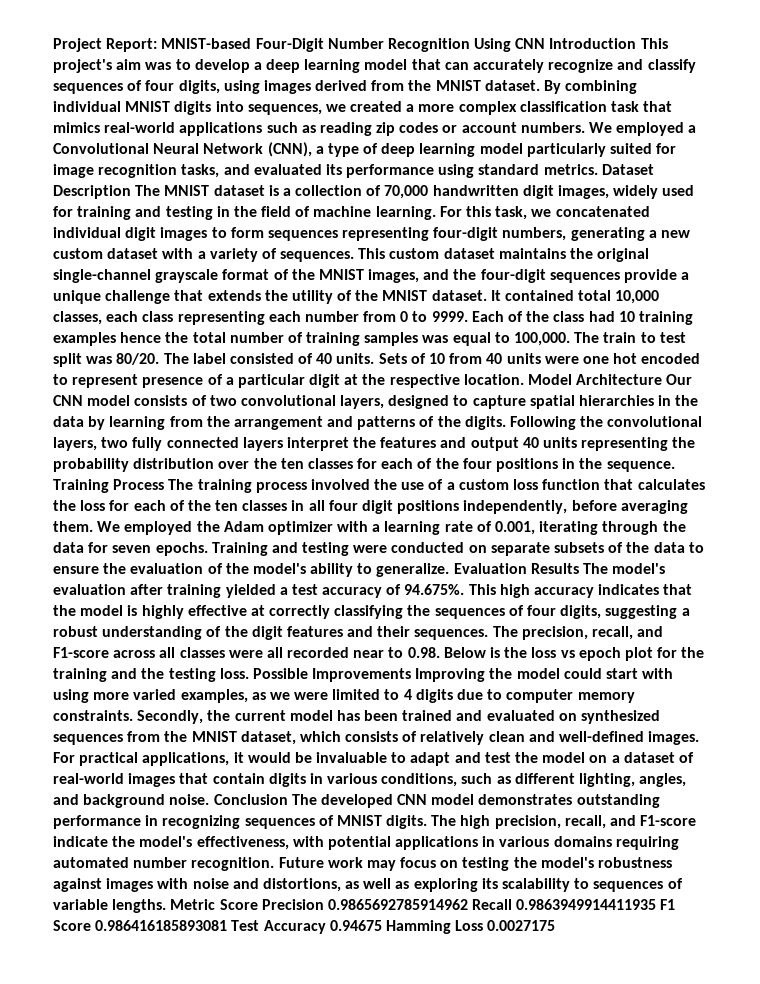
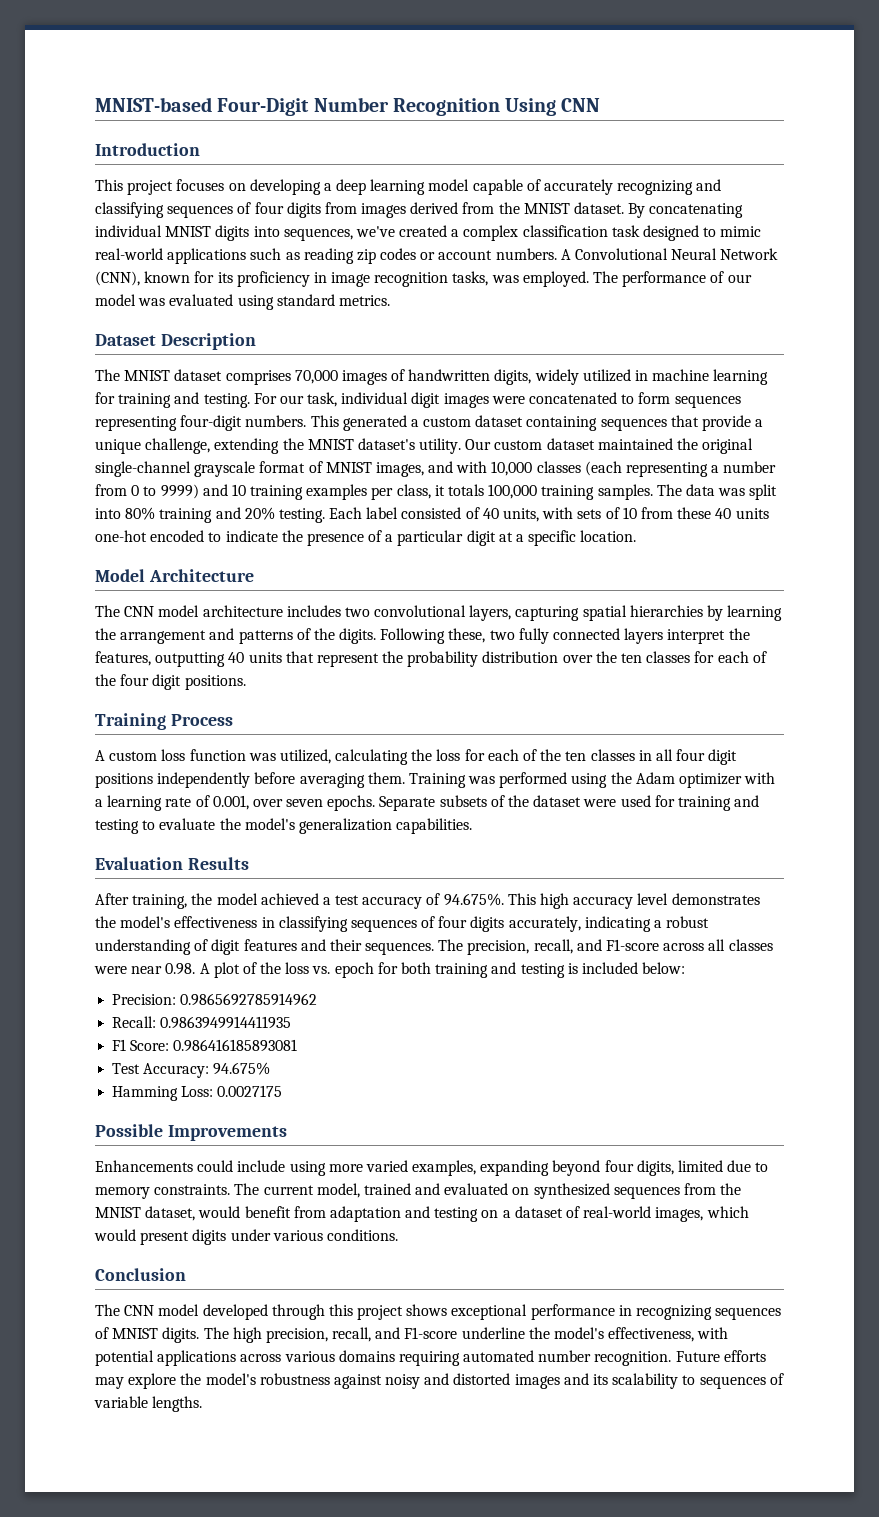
[53,38,158,52] Project Report: -> (95, 104) none
(546, 43) none -> (601, 105) //
[640,38,668,49] [53,59,696,73] [53,80,260,94] This project's aim was to develop a deep learning model that can accurately recognize and classify sequences of four digits, using -> [95,179,722,195] [95,202,357,218] // This project focuses on developing a deep learning model capable of accurately recognizing and classifying sequences of four digits from
[565,80,638,94] combining -> [649,203,744,218] concatenating
[325,104,346,112] we -> [355,226,395,237] we've
[418,104,455,112] more -> (460, 233) none
[643,101,673,112] [53,122,100,133] that mimics -> [643,225,762,241] designed to mimic
[589,122,697,136] We employed a -> [560,249,571,260] A
[315,143,677,157] [53,164,435,178] a type of deep learning model particularly suited for image recognition tasks, and evaluated its performance -> [144,271,752,287] [95,294,234,306] known for its proficiency in image recognition tasks, was employed. The performance of our model was evaluated
(598, 169) none -> (390, 300) //
(131, 192) none -> (256, 341) //
[268,185,695,199] [53,206,650,220] is a collection of 70,000 handwritten digit images, widely used for training and testing in the field of machine learning. For this task, we concatenated -> [225,369,769,385] [95,392,338,408] comprises 70,000 images of handwritten digits, widely utilized in machine learning for training and testing. For our task,
(208, 234) none -> [491,392,618,404] were concatenated
[502,227,691,241] [53,248,566,262] numbers, generating a new custom dataset with a variety of sequences. This custom dataset maintains -> [245,415,764,431] [95,438,673,454] numbers. This generated a custom dataset containing sequences that provide a unique challenge, extending the MNIST dataset's utility. Our custom dataset maintained
[291,269,315,280] the -> (323, 467) none
[453,269,690,283] [53,290,660,304] [53,311,693,325] [53,332,686,346] [53,353,189,367] the four-digit sequences provide a unique challenge that extends the utility of the MNIST dataset. It contained total 10,000 classes, each class representing each number from 0 to 9999. Each of the class had 10 training examples hence the total number of training samples was equal to 100,000. The train to test split was 80/20. The -> [456,461,777,477] [95,484,778,500] [95,507,363,523] with 10,000 classes (each representing a number from 0 to 9999) and 10 training examples per class, it totals 100,000 training samples. The data was split into 80% training and 20% testing. Each
[336,353,407,364] units. Sets -> [503,507,602,522] units, with sets
[486,353,701,364] [53,374,139,388] 40 units were one hot encoded to represent -> [677,507,769,519] [95,530,303,542] these 40 units one-hot encoded to indicate the
[362,374,460,388] the respective -> [516,530,577,546] a specific
(524, 379) none -> (637, 536) //
[666,374,693,385] [53,395,207,406] Our CNN model consists of -> [95,605,341,617] // The CNN model architecture includes
[388,395,699,409] [53,416,84,427] designed to capture spatial hierarchies in the data -> [515,605,703,621] capturing spatial hierarchies
[169,416,203,427] from -> (783, 613) none
[580,416,703,427] [53,437,97,451] the convolutional layers, -> [448,628,486,643] these,
[380,437,669,451] features and output 40 units representing -> [95,651,379,667] features, outputting 40 units that represent
[496,458,675,472] [53,479,705,493] positions in the sequence. Training Process The training process involved the use of a custom loss function that calculates -> [152,674,246,690] [95,713,233,730] [95,749,409,765] digit positions. // Training Process // A custom loss function was utilized, calculating
[463,500,568,514] independently, -> [157,772,251,788] independently
[97,521,193,535] We employed -> [408,772,608,788] Training was performed using
[539,521,686,535] [53,542,704,556] [53,563,666,577] [53,584,276,598] iterating through the data for seven epochs. Training and testing were conducted on separate subsets of the data to ensure the evaluation of the model's ability to generalize. Evaluation Results The model's evaluation after training yielded -> [252,795,760,811] [95,818,473,834] [95,857,249,870] [95,893,319,909] over seven epochs. Separate subsets of the dataset were used for training and testing to evaluate the model's generalization capabilities. // Evaluation Results // After training, the model achieved
[598,584,693,595] [53,605,678,619] indicates that the model is highly effective at correctly classifying the sequences of four digits, suggesting -> [637,893,760,905] [95,916,651,932] level demonstrates the model's effectiveness in classifying sequences of four digits accurately, indicating
[224,626,248,637] the -> (209, 945) none
[266,647,705,661] [53,668,674,682] [53,689,453,703] all recorded near to 0.98. Below is the loss vs epoch plot for the training and the testing loss. Possible Improvements Improving the model could start with using more varied examples, as we were limited to 4 digits -> [131,962,686,978] [112,993,318,1006] [112,1016,292,1029] [112,1039,298,1052] [112,1062,271,1078] [112,1085,283,1101] [95,1124,287,1141] [95,1160,724,1176] near 0.98. A plot of the loss vs. epoch for both training and testing is included below: // Precision: 0.9865692785914962 // Recall: 0.9863949914411935 // F1 Score: 0.986416185893081 // Test Accuracy: 94.675% // Hamming Loss: 0.0027175 // Possible Improvements // Enhancements could include using more varied examples, expanding beyond four digits, limited
[506,689,574,703] computer -> (769, 1167) none
[137,710,399,724] Secondly, the current model has been -> [234,1183,360,1198] The current model,
[299,731,700,745] [53,752,586,766] which consists of relatively clean and well-defined images. For practical applications, it would be invaluable to adapt and test the model -> [198,1206,479,1222] would benefit from adaptation and testing
[128,773,687,787] [53,794,660,808] images that contain digits in various conditions, such as different lighting, angles, and background noise. Conclusion The developed CNN model demonstrates outstanding -> [655,1206,749,1222] [94,1229,398,1245] [95,1268,186,1281] [95,1304,528,1320] images, which would present digits under various conditions. // Conclusion // The CNN model developed through this project shows exceptional
[53,836,108,847] indicate -> [461,1327,525,1339] underline
[482,836,496,847] in -> [240,1354,282,1362] across
[327,857,673,871] [53,878,478,892] work may focus on testing the model's robustness against images with noise and distortions, as well as exploring -> [723,1350,766,1362] [95,1373,589,1389] efforts may explore the model's robustness against noisy and distorted images and
[170,899,676,910] [53,920,556,934] Metric Score Precision 0.9865692785914962 Recall 0.9863949914411935 F1 Score 0.986416185893081 Test Accuracy 0.94675 Hamming Loss 0.0027175 -> (203, 1404) none

